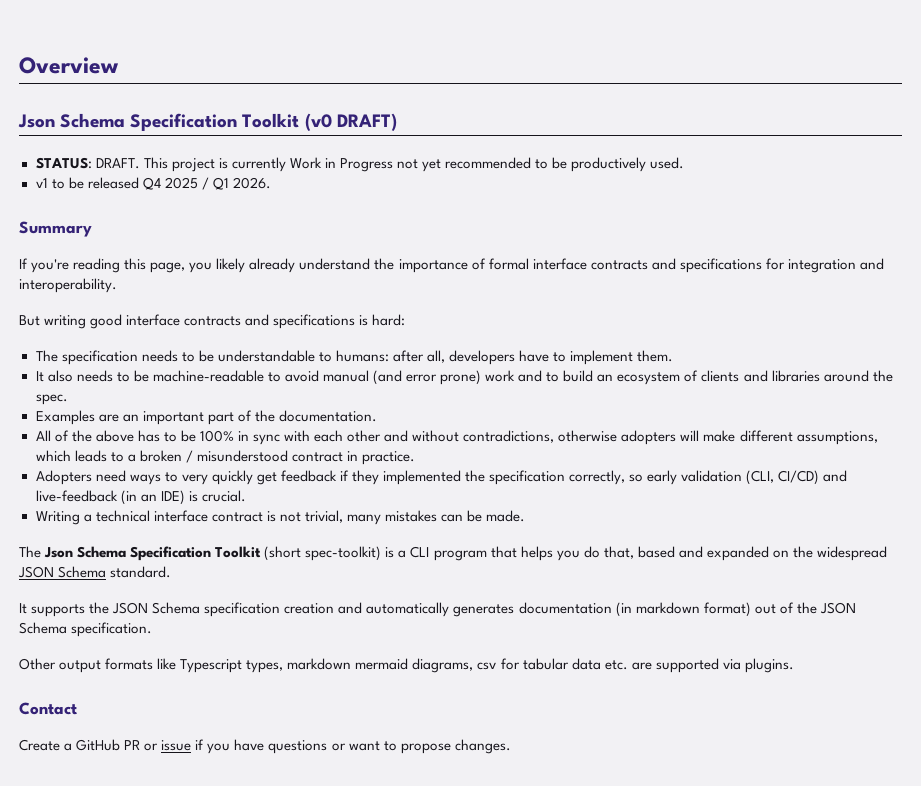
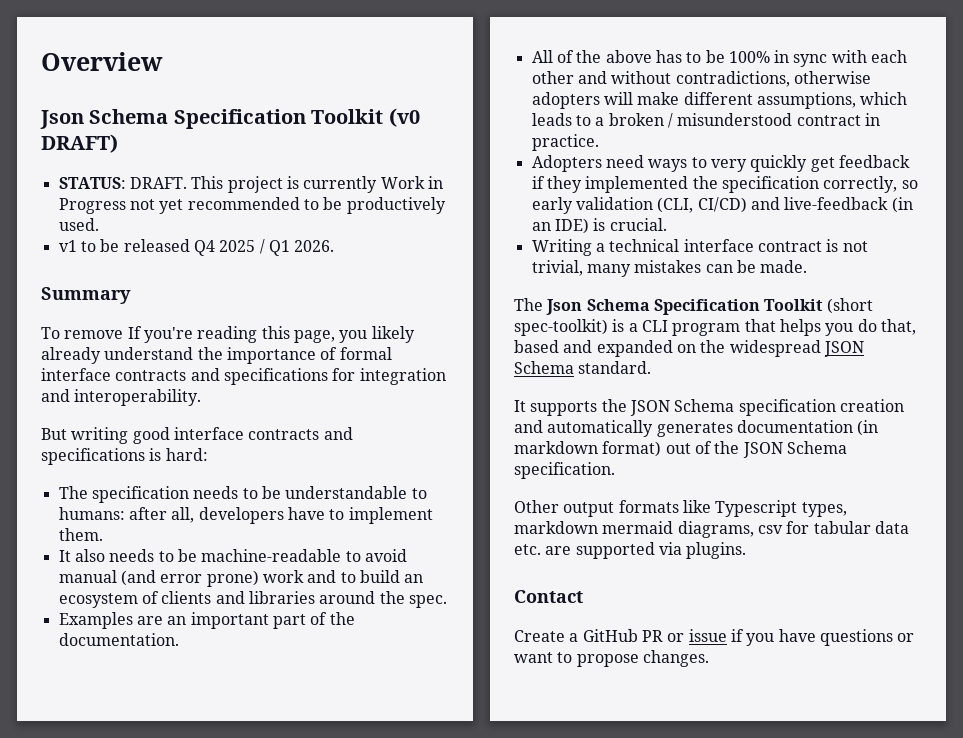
(92, 229) none -> [41,327,124,339] To remove

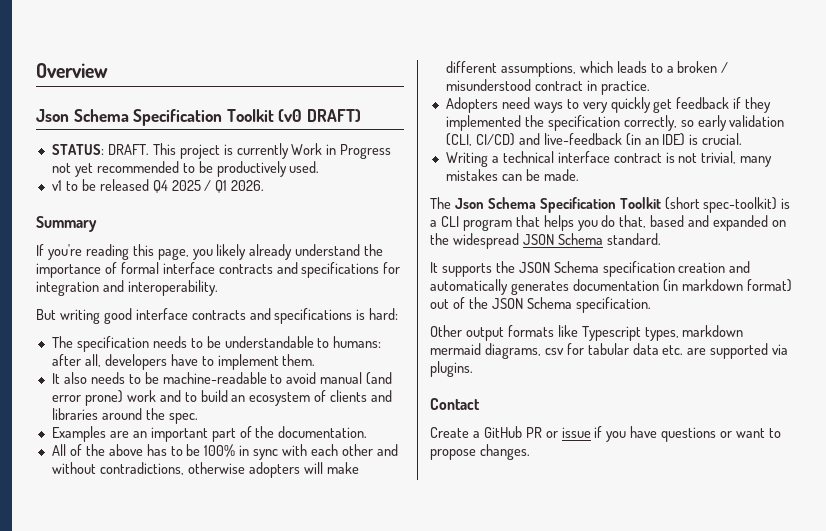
[41,327,124,339] To remove -> (97, 224) none

